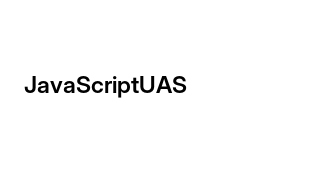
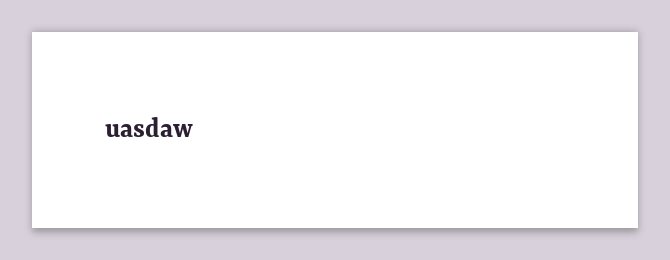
[24,76,187,98] JavaScriptUAS -> [105,117,193,137] uasdaw

